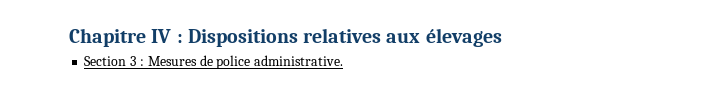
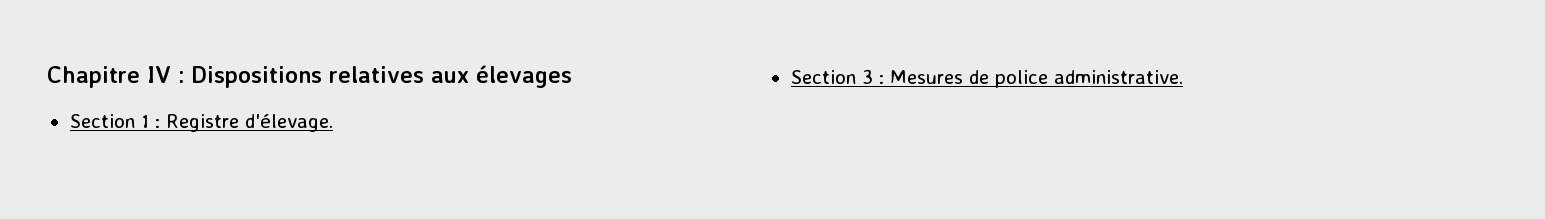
(502, 37) none -> [69,114,333,132] // Section 1 : Registre d'élevage.

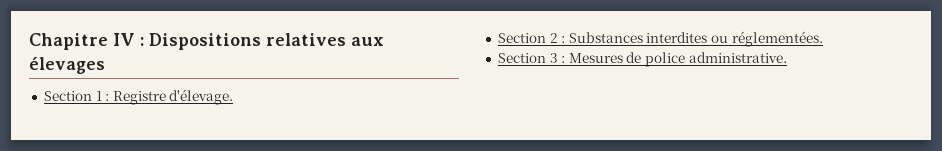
(333, 123) none -> [497,31,823,47] // Section 2 : Substances interdites ou réglementées.

